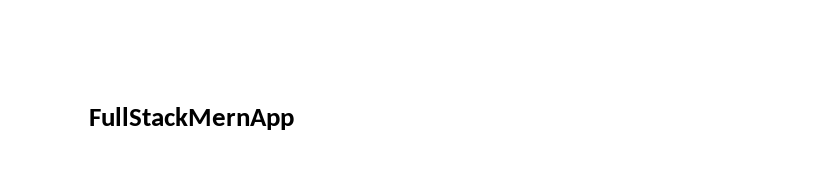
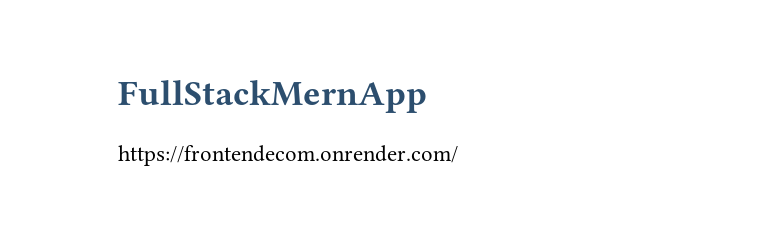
(294, 118) none -> [118,145,458,166] // https://frontendecom.onrender.com/

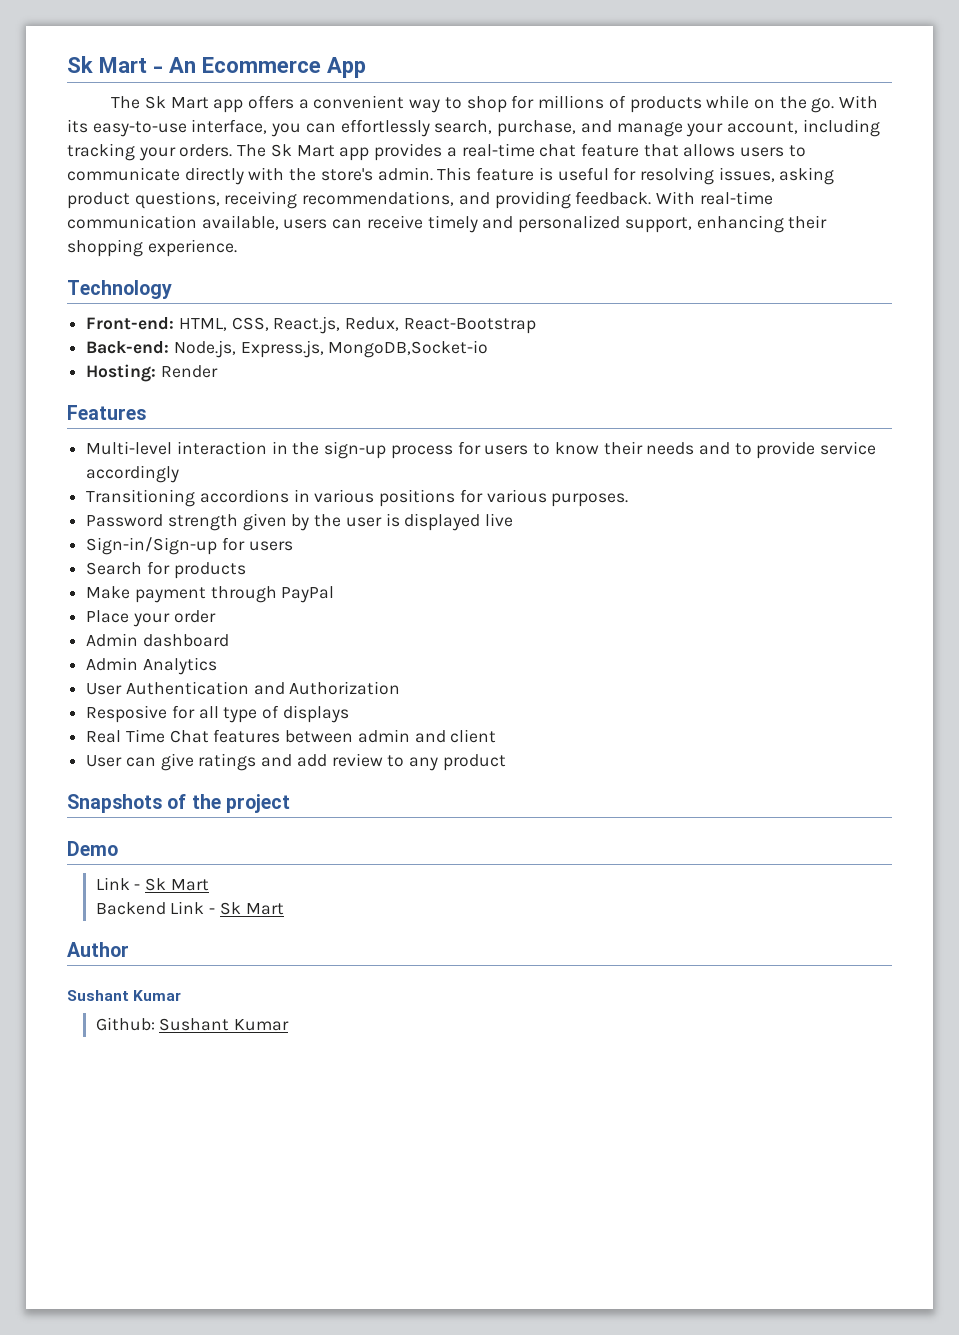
[118,80,427,113] [118,145,458,166] FullStackMernApp // https://frontendecom.onrender.com/ -> [67,56,366,78] [111,95,879,113] [67,119,880,137] [67,143,806,161] [67,167,835,185] [67,191,773,209] [67,215,828,233] [67,239,237,257] [67,280,172,299] [86,316,536,334] [86,340,489,358] [86,364,218,382] [67,405,146,420] [86,441,877,459] [86,465,180,483] [86,489,629,507] [86,513,514,531] [86,537,293,555] [86,561,246,579] [86,586,335,603] [86,610,216,627] [86,633,229,647] [86,657,217,675] [86,681,401,695] [86,705,349,723] [86,729,497,743] [86,753,506,771] [67,794,290,813] [67,841,118,856] [95,877,209,891] [95,901,284,915] [67,942,129,957] [67,990,182,1001] [95,1017,290,1031] Sk Mart - An Ecommerce App // The Sk Mart app offers a convenient way to shop for millions of products while on the go. With its easy-to-use interface, you can effortlessly search, purchase, and manage your account, including tracking your orders. The Sk Mart app provides a real-time chat feature that allows users to communicate directly with the store's admin. This feature is useful for resolving issues, asking product questions, receiving recommendations, and providing feedback. With real-time communication available, users can receive timely and personalized support, enhancing their shopping experience. // Technology // Front-end: HTML, CSS, React.js, Redux, React-Bootstrap // Back-end: Node.js, Express.js, MongoDB,Socket-io // Hosting: Render // Features // Multi-level interaction in the sign-up process for users to know their needs and to provide service accordingly // Transitioning accordions in various positions for various purposes. // Password strength given by the user is displayed live // Sign-in/Sign-up for users // Search for products // Make payment through PayPal // Place your order // Admin dashboard // Admin Analytics // User Authentication and Authorization // Resposive for all type of displays // Real Time Chat features between admin and client // User can give ratings and add review to any product // Snapshots of the project // Demo // Link - Sk Mart // Backend Link - Sk Mart // Author // Sushant Kumar // Github: Sushant Kumar

